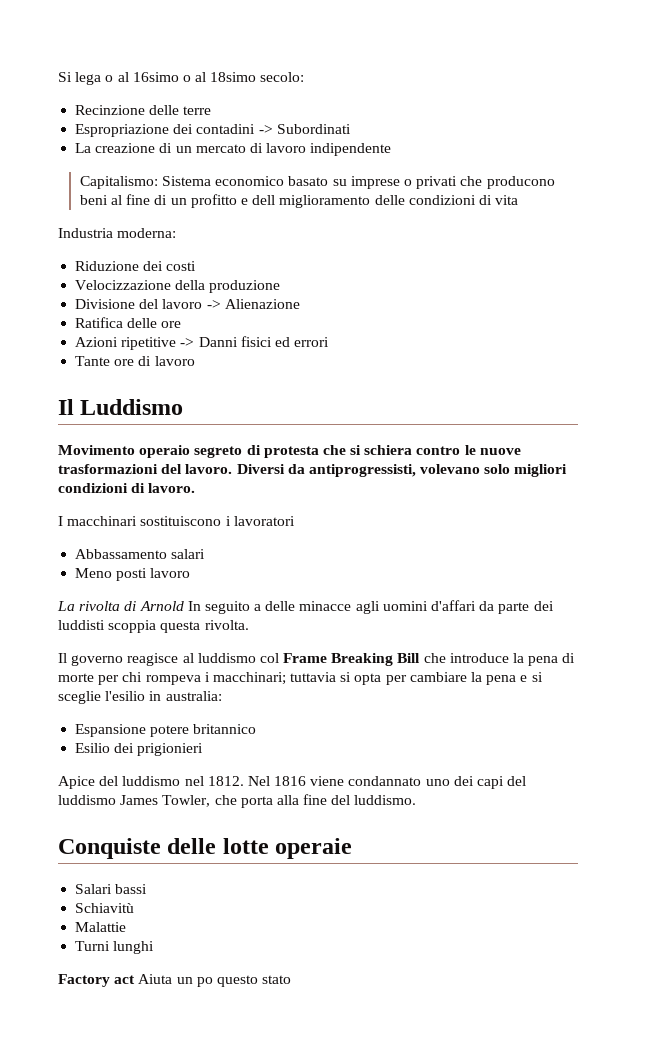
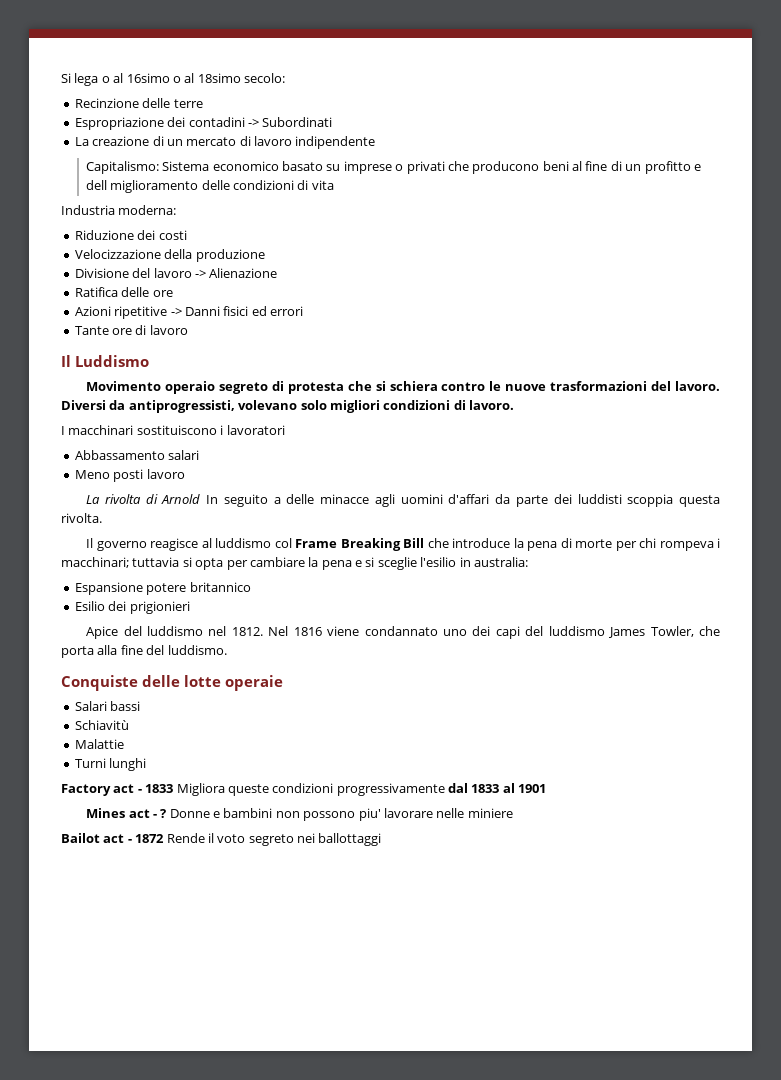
[138,974,292,987] Aiuta un po questo stato -> [137,783,547,796] [86,808,513,821] [61,833,382,846] - 1833 Migliora queste condizioni progressivamente dal 1833 al 1901 // Mines act - ? Donne e bambini non possono piu' lavorare nelle miniere // Bailot act - 1872 Rende il voto segreto nei ballottaggi

